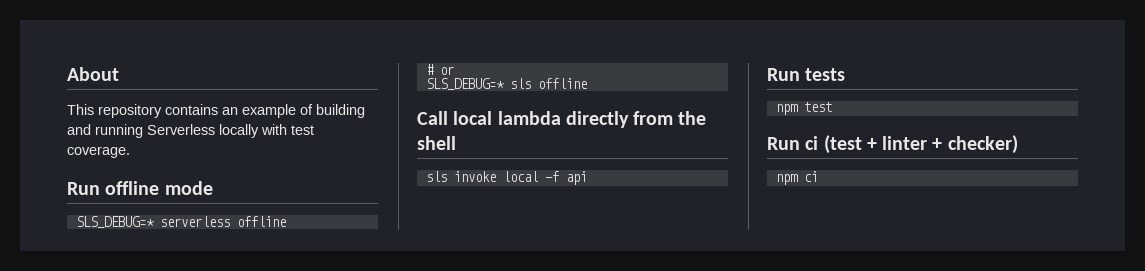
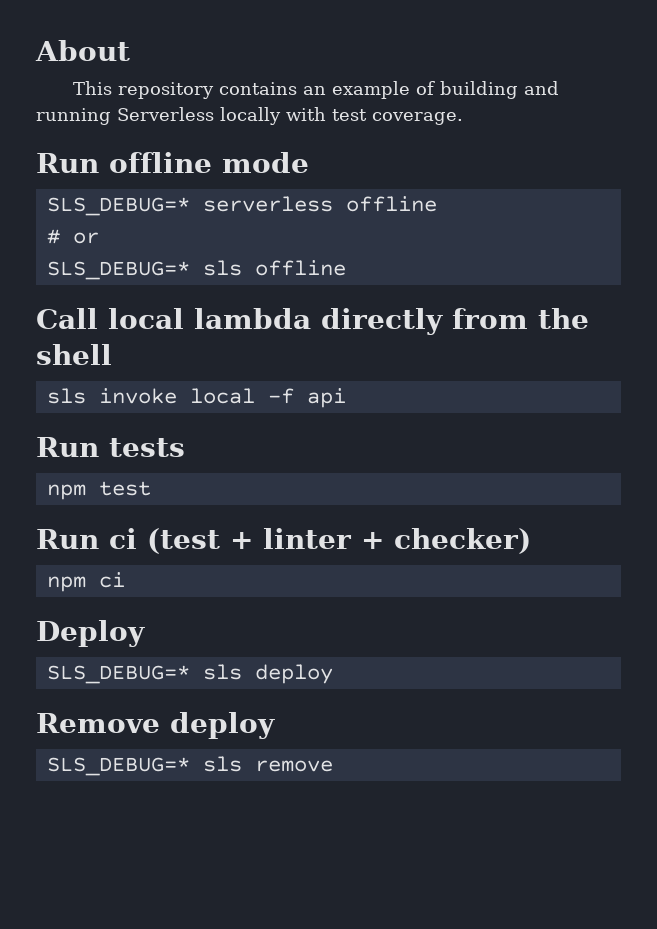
(818, 176) none -> [36,620,145,647] [46,664,333,684] [36,712,275,739] [46,756,333,776] // Deploy // SLS_DEBUG=* sls deploy // Remove deploy // SLS_DEBUG=* sls remove

